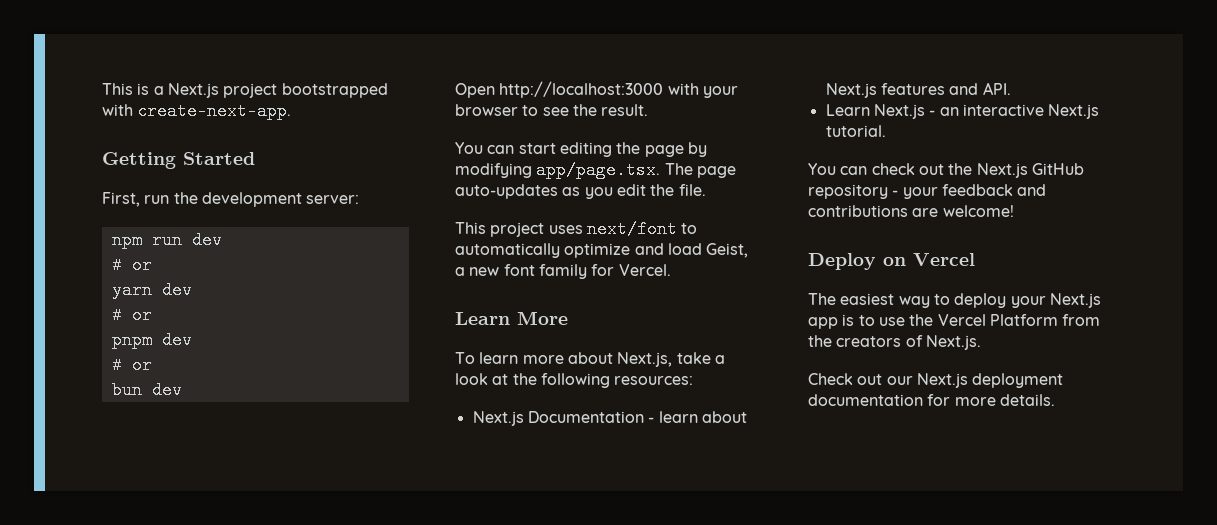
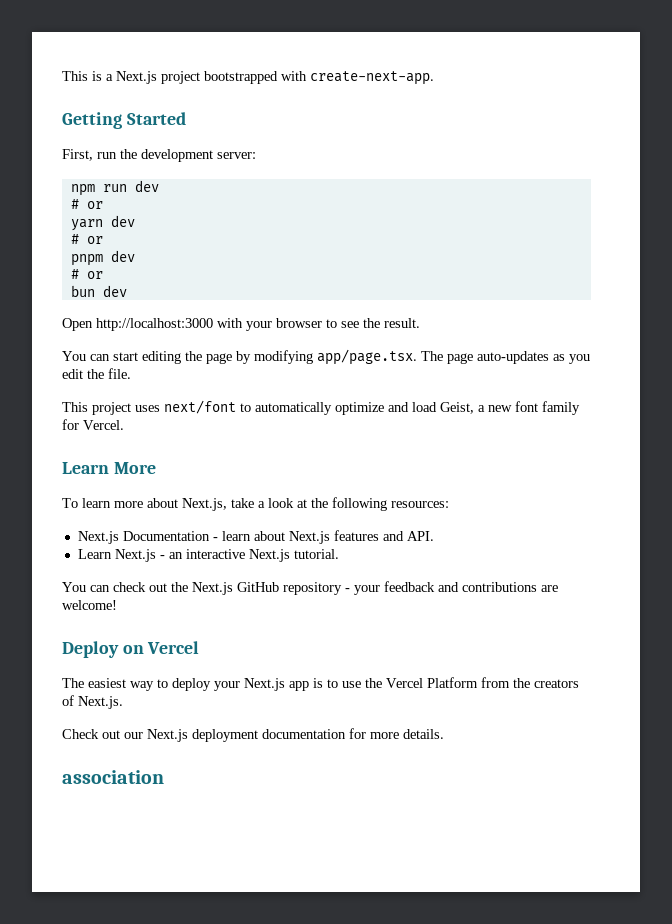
(1055, 400) none -> [62,770,164,784] // association

